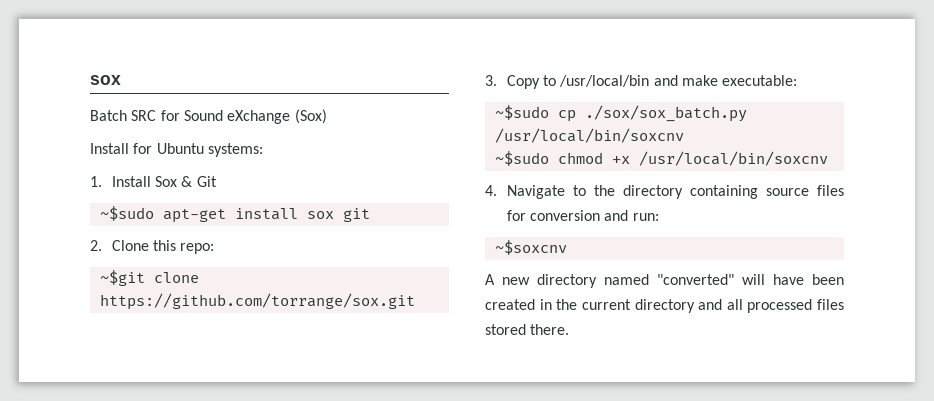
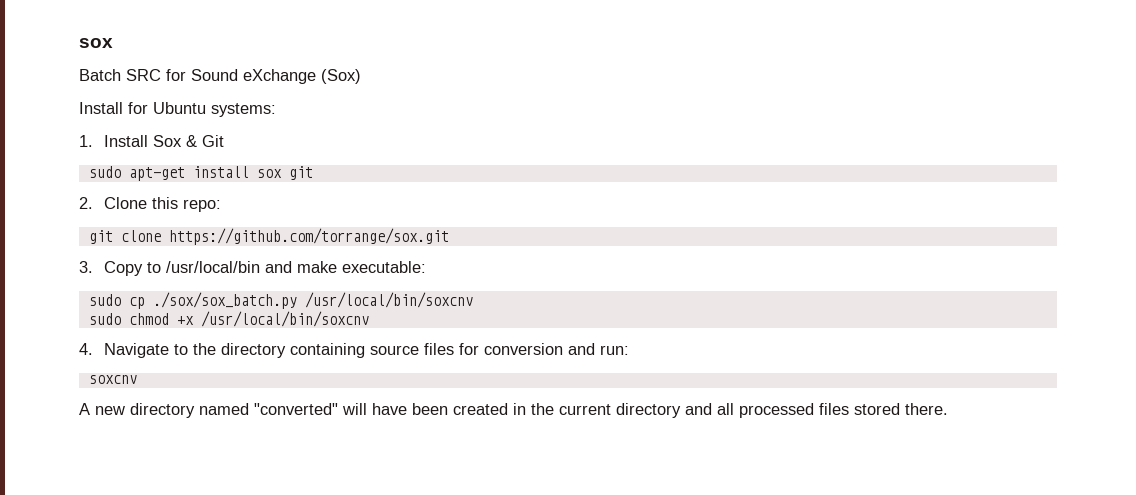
[99,206,154,221] ~$sudo -> [88,166,121,178] sudo
[99,270,145,286] ~$git -> [88,230,113,244] git
[494,105,549,120] ~$sudo -> [88,294,121,306] sudo
[494,151,549,166] ~$sudo -> [88,313,121,325] sudo
[494,240,567,255] ~$soxcnv -> [88,375,137,384] soxcnv

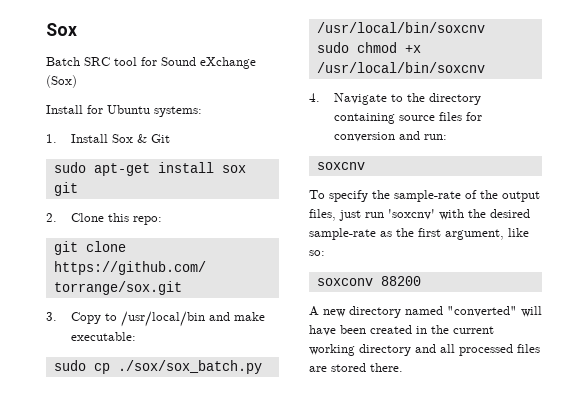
[79,38,113,48] sox -> [46,23,77,36] Sox
(161, 75) none -> [114,57,137,66] tool
(137, 379) none -> [309,190,540,202] [309,209,530,221] [309,228,529,240] [309,250,325,256] [316,276,421,286] // To specify the sample-rate of the output files, just run 'soxcnv' with the desired sample-rate as the first argument, like so: // soxconv 88200
(611, 409) none -> [309,344,355,356] working
(849, 409) none -> [309,366,327,372] are

